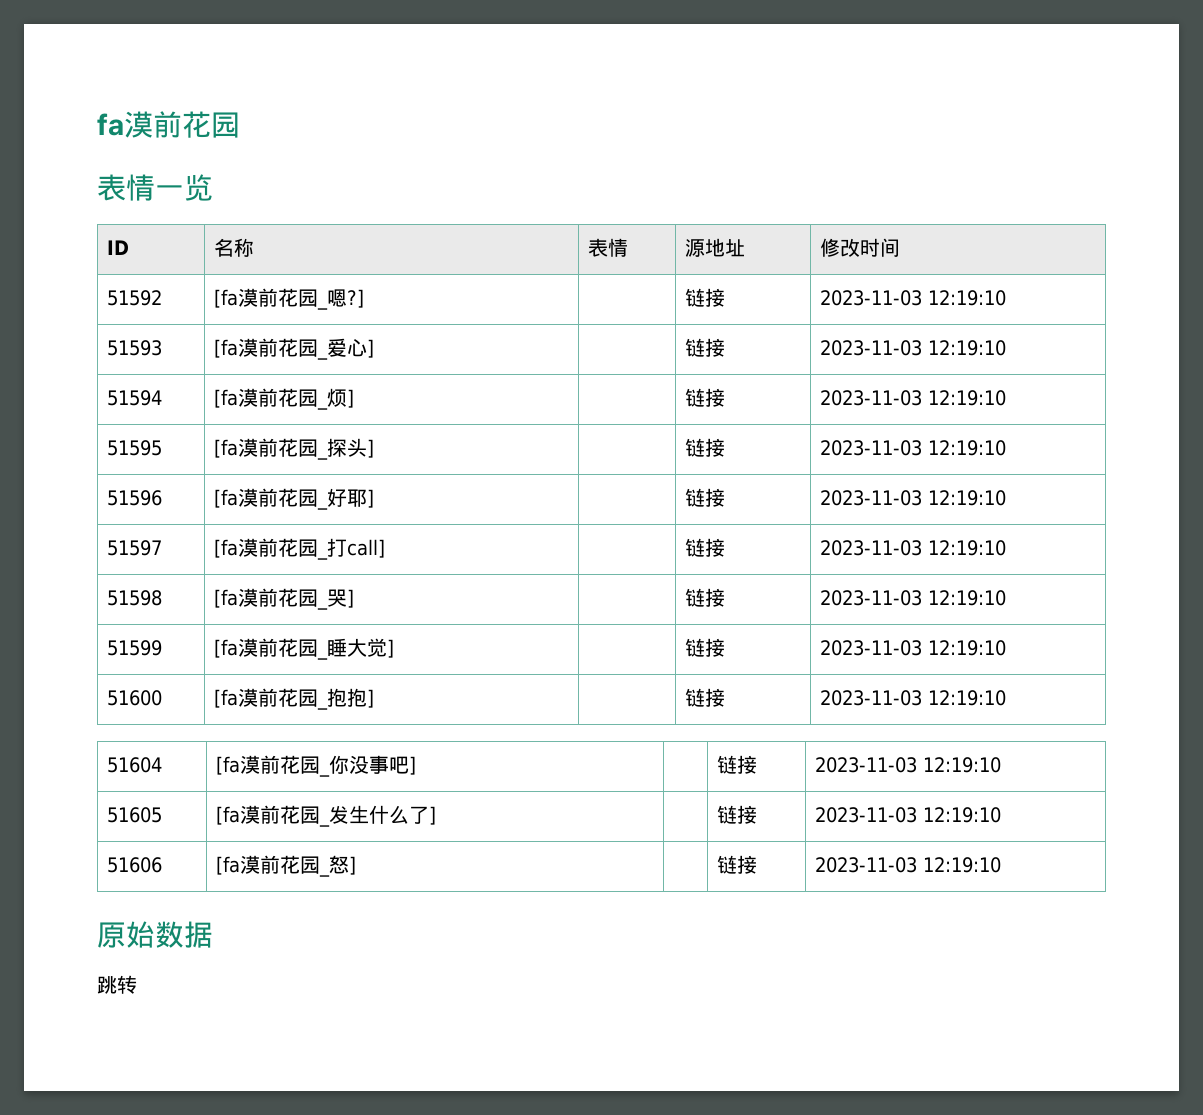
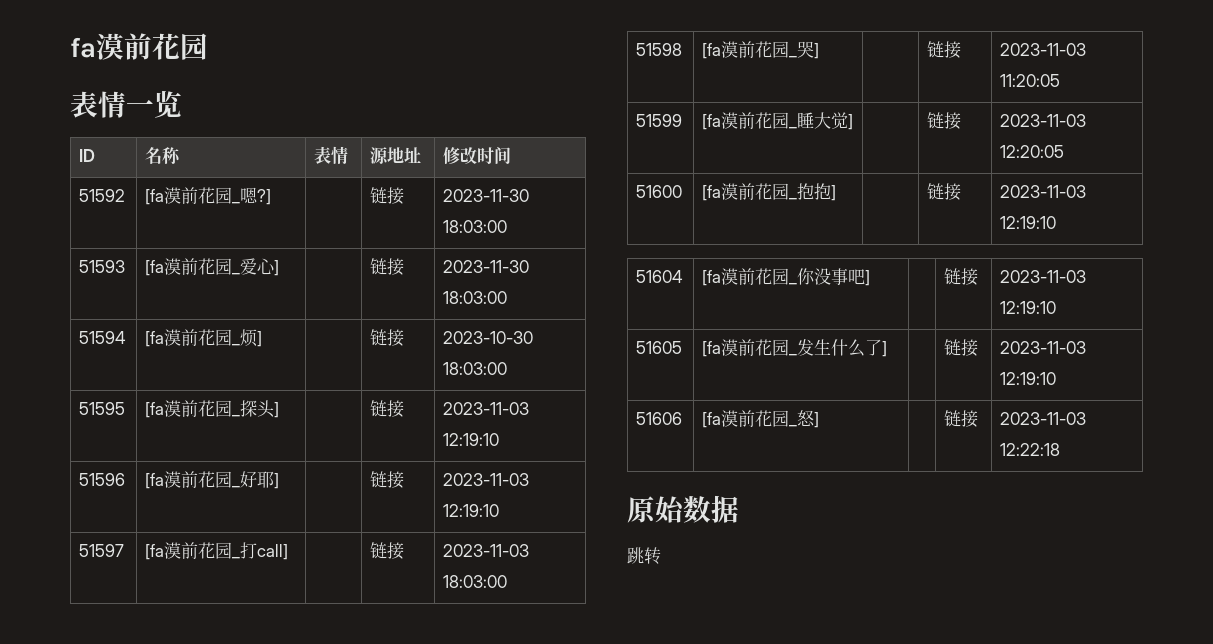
[820,290,1007,306] 2023-11-03 12:19:10 -> [443,189,530,202] [443,220,508,233] 2023-11-30 18:03:00
[820,340,1007,356] 2023-11-03 12:19:10 -> [443,260,530,273] [443,291,508,304] 2023-11-30 18:03:00
[820,390,1007,406] 2023-11-03 12:19:10 -> [443,331,534,344] [443,362,508,375] 2023-10-30 18:03:00
[928,540,1007,556] 12:19:10 -> [443,575,508,588] 18:03:00
[928,590,1007,606] 12:19:10 -> [1000,74,1061,87] 11:20:05
[928,640,1007,656] 12:19:10 -> [1000,145,1065,158] 12:20:05
[923,857,1002,873] 12:19:10 -> [1000,443,1061,456] 12:22:18

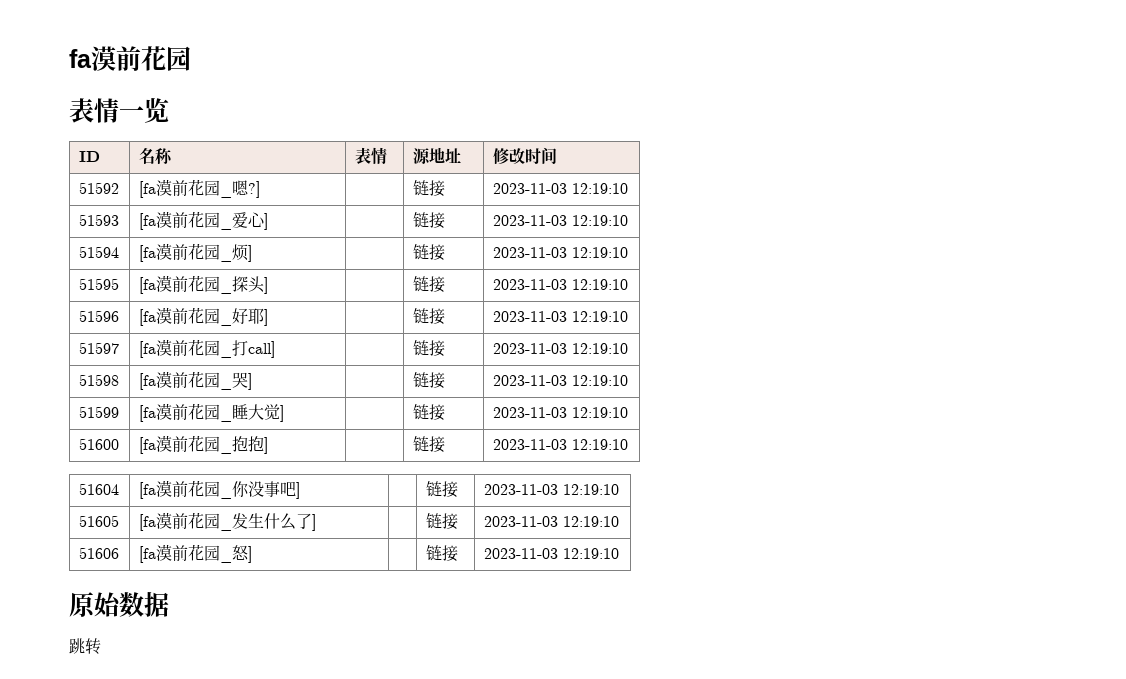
[443,189,530,202] [443,220,508,233] 2023-11-30 18:03:00 -> [492,183,628,194] 2023-11-03 12:19:10
[443,260,530,273] [443,291,508,304] 2023-11-30 18:03:00 -> [492,215,628,226] 2023-11-03 12:19:10
[443,331,534,344] [443,362,508,375] 2023-10-30 18:03:00 -> [492,247,628,258] 2023-11-03 12:19:10
[443,575,508,588] 18:03:00 -> [571,343,628,354] 12:19:10
[1000,74,1061,87] 11:20:05 -> [571,375,628,386] 12:19:10
[1000,145,1065,158] 12:20:05 -> [571,407,628,418] 12:19:10
[1000,443,1061,456] 12:22:18 -> [562,548,619,559] 12:19:10

